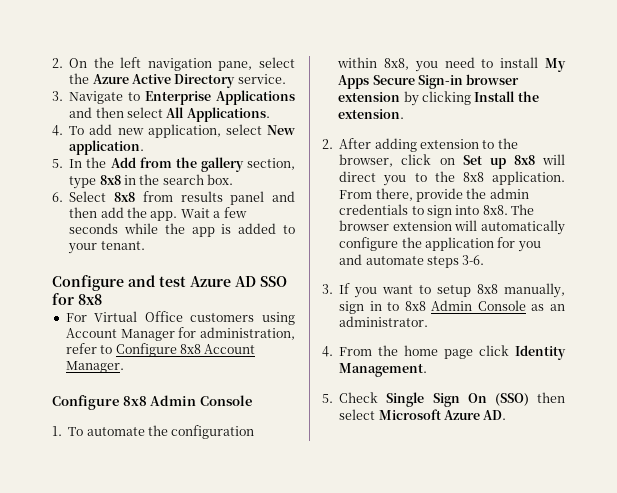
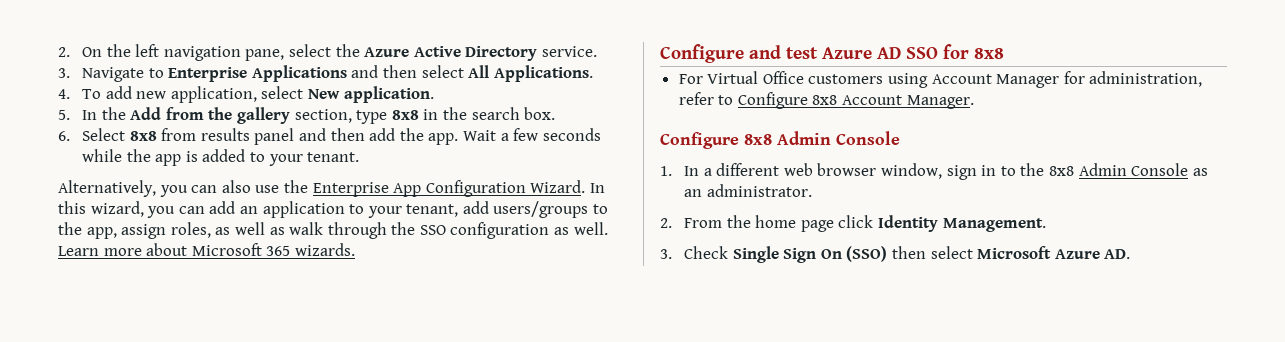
(145, 245) none -> [58,180,605,197] [58,201,609,218] [58,222,608,239] [58,243,355,256] // Alternatively, you can also use the Enterprise App Configuration Wizard. In this wizard, you can add an application to your tenant, add users/groups to the app, assign roles, as well as walk through the SSO configuration as well. Learn more about Microsoft 365 wizards.
[68,425,255,439] [337,57,566,72] [338,74,520,89] [338,91,539,106] [338,109,405,119] [322,138,518,152] [339,154,565,169] [339,171,565,186] [339,188,529,202] [339,204,535,218] [339,220,565,235] [339,237,541,252] [339,254,485,268] [322,283,565,298] To automate the configuration within 8x8, you need to install My Apps Secure Sign-in browser extension by clicking Install the extension. // 2. After adding extension to the browser, click on Set up 8x8 will direct you to the 8x8 application. From there, provide the admin credentials to sign into 8x8. The browser extension will automatically configure the application for you and automate steps 3-6. // 3. If you want to setup 8x8 manually, -> [684,163,943,179] In a different web browser window,
(400, 306) none -> [1020,163,1045,176] the
[322,346,333,357] 4. -> [660,218,672,228] 2.
[322,394,333,403] 5. -> [660,249,672,259] 3.

